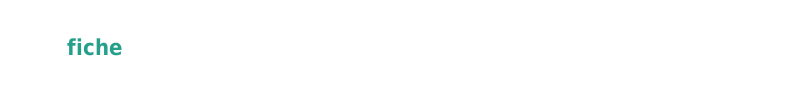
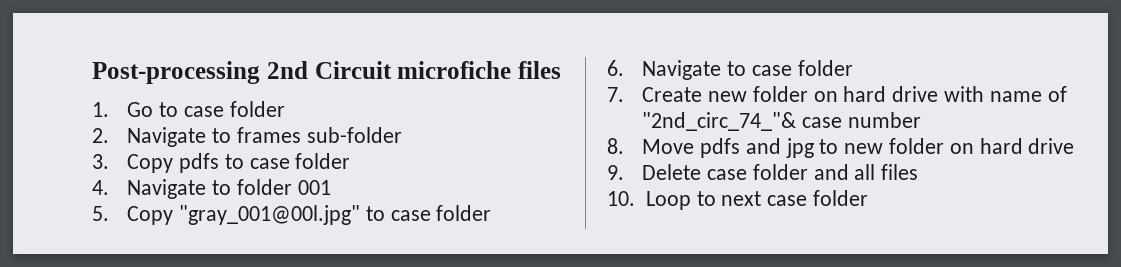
[67,38,122,56] fiche -> [92,61,561,84] [92,101,285,117] [92,127,402,147] [92,153,351,173] [92,179,331,199] [92,205,492,225] [607,60,853,80] [607,86,1067,102] [642,112,921,131] [607,138,1075,158] [607,164,919,180] [607,190,868,210] Post-processing 2nd Circuit microfiche files // 1. Go to case folder // 2. Navigate to frames sub-folder // 3. Copy pdfs to case folder // 4. Navigate to folder 001 // 5. Copy "gray_001@00l.jpg" to case folder // 6. Navigate to case folder // 7. Create new folder on hard drive with name of "2nd_circ_74_"& case number // 8. Move pdfs and jpg to new folder on hard drive // 9. Delete case folder and all files // 10. Loop to next case folder

